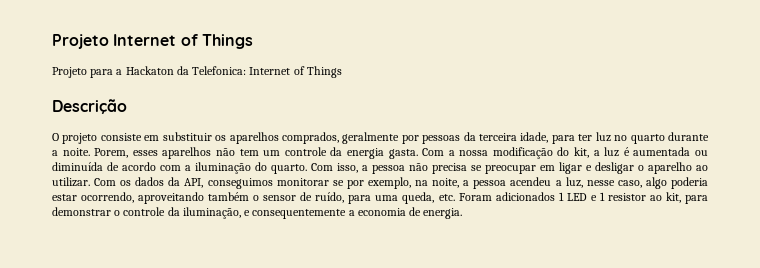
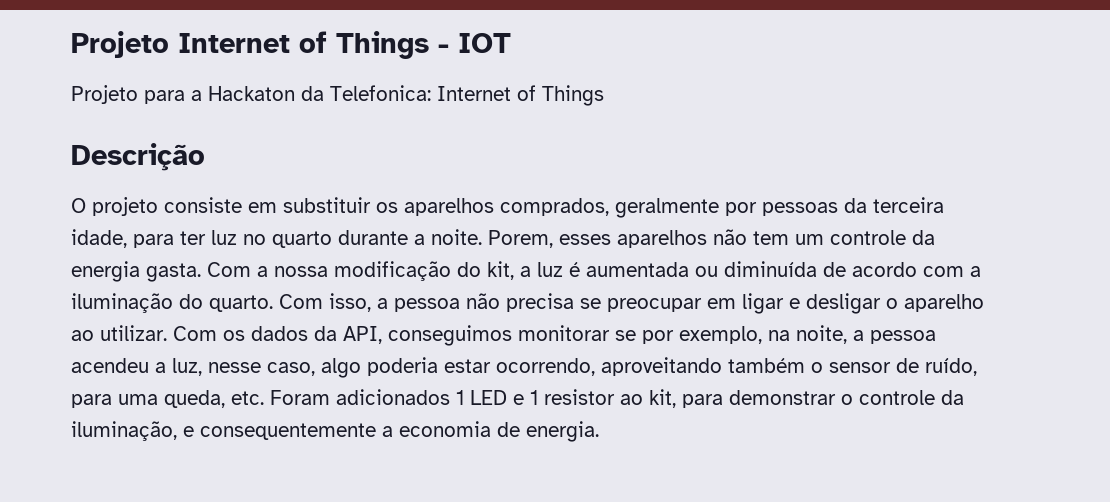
(253, 41) none -> [438,33,511,53] - IOT

